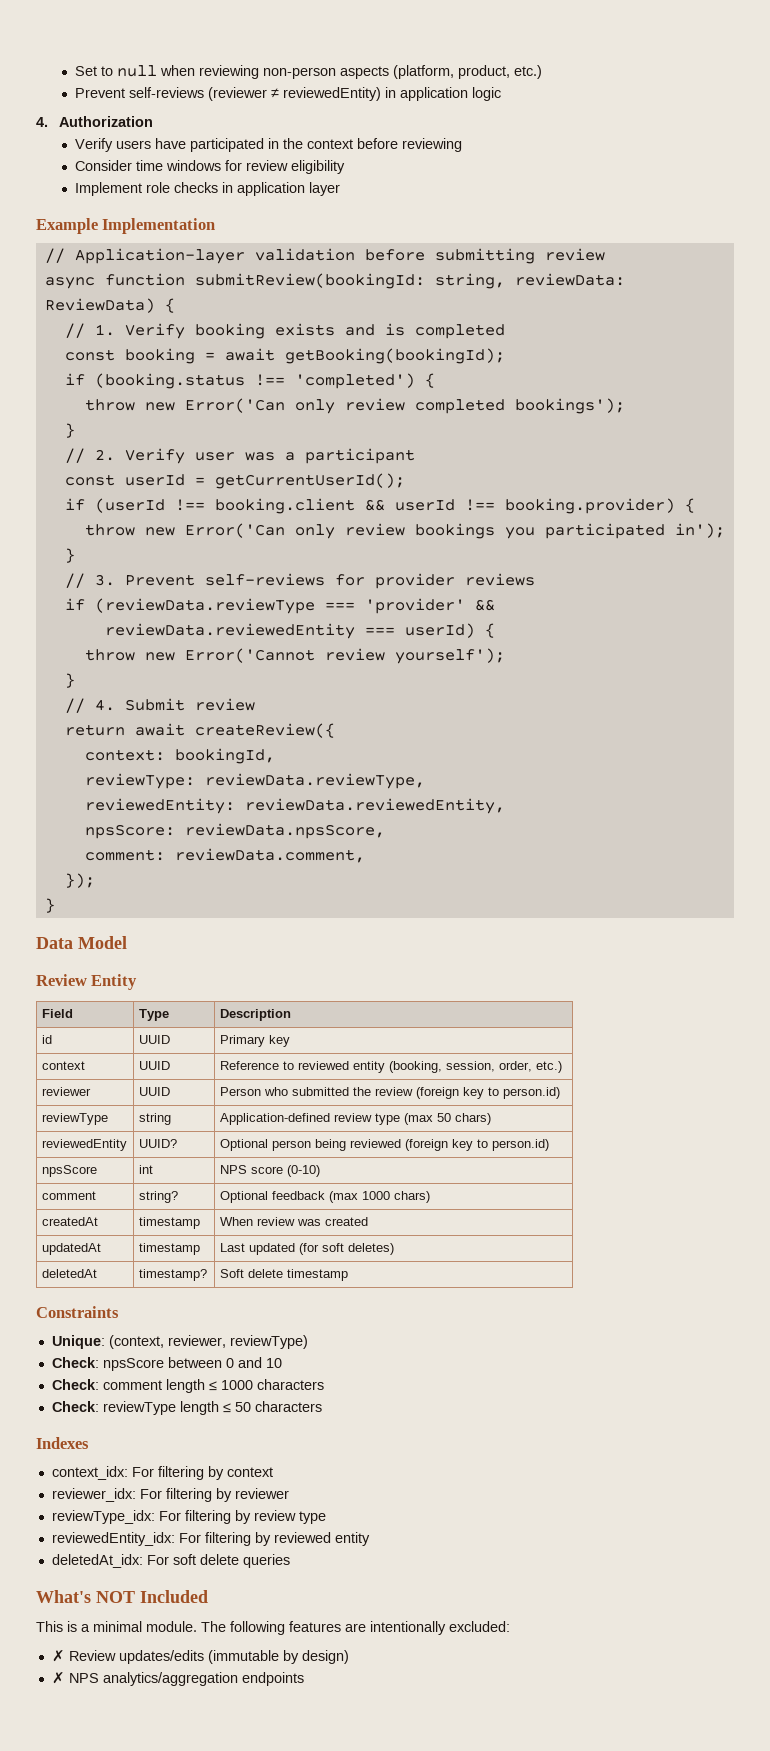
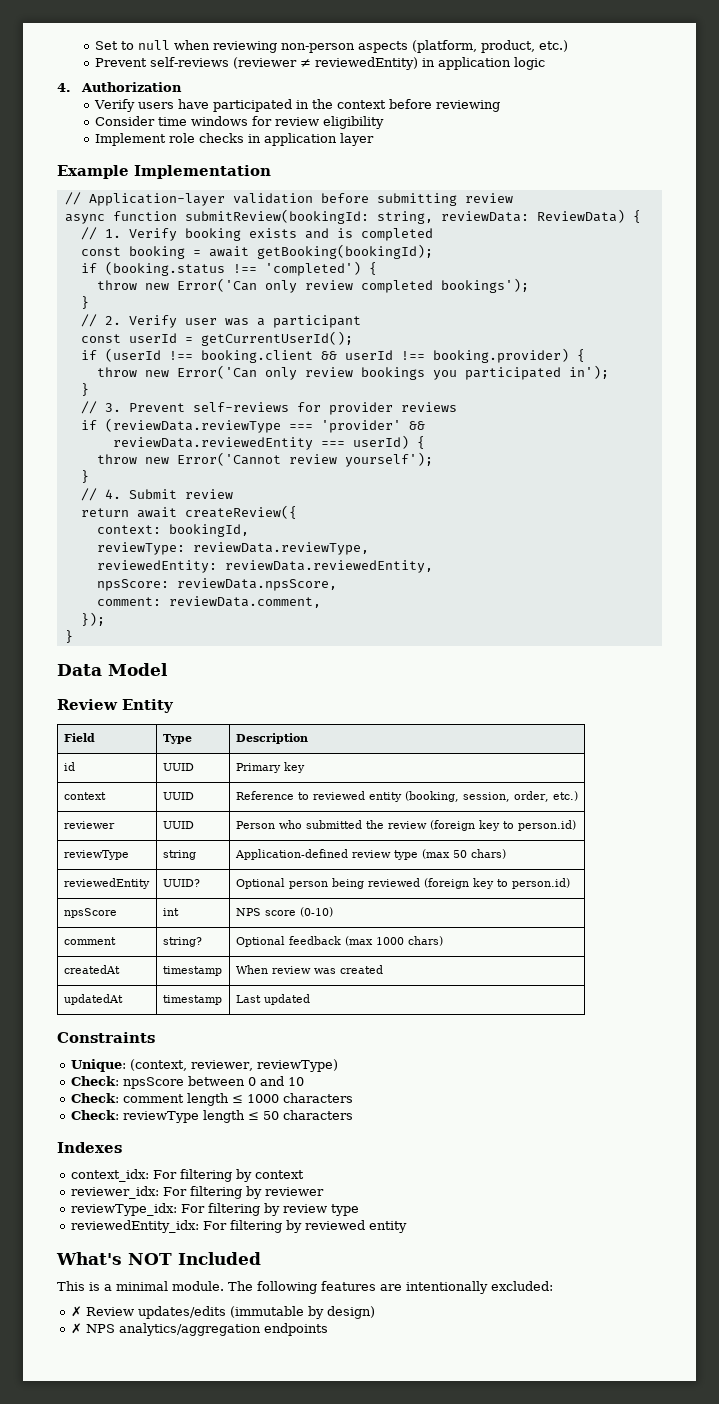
[298,1243,394,1255] [41,1269,97,1278] [138,1269,207,1281] [219,1269,348,1281] (for soft deletes) // deletedAt | timestamp? | Soft delete timestamp -> (310, 999) none
[51,1554,290,1568] // deletedAt_idx: For soft delete queries -> (407, 1227) none

